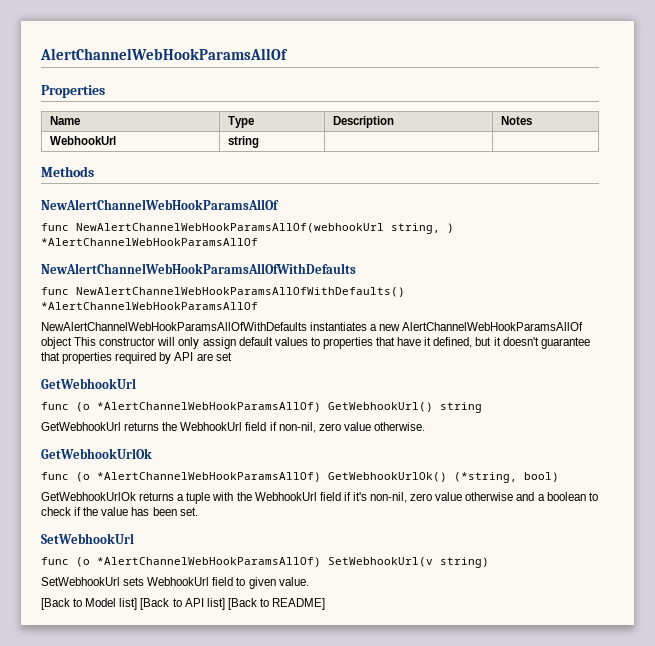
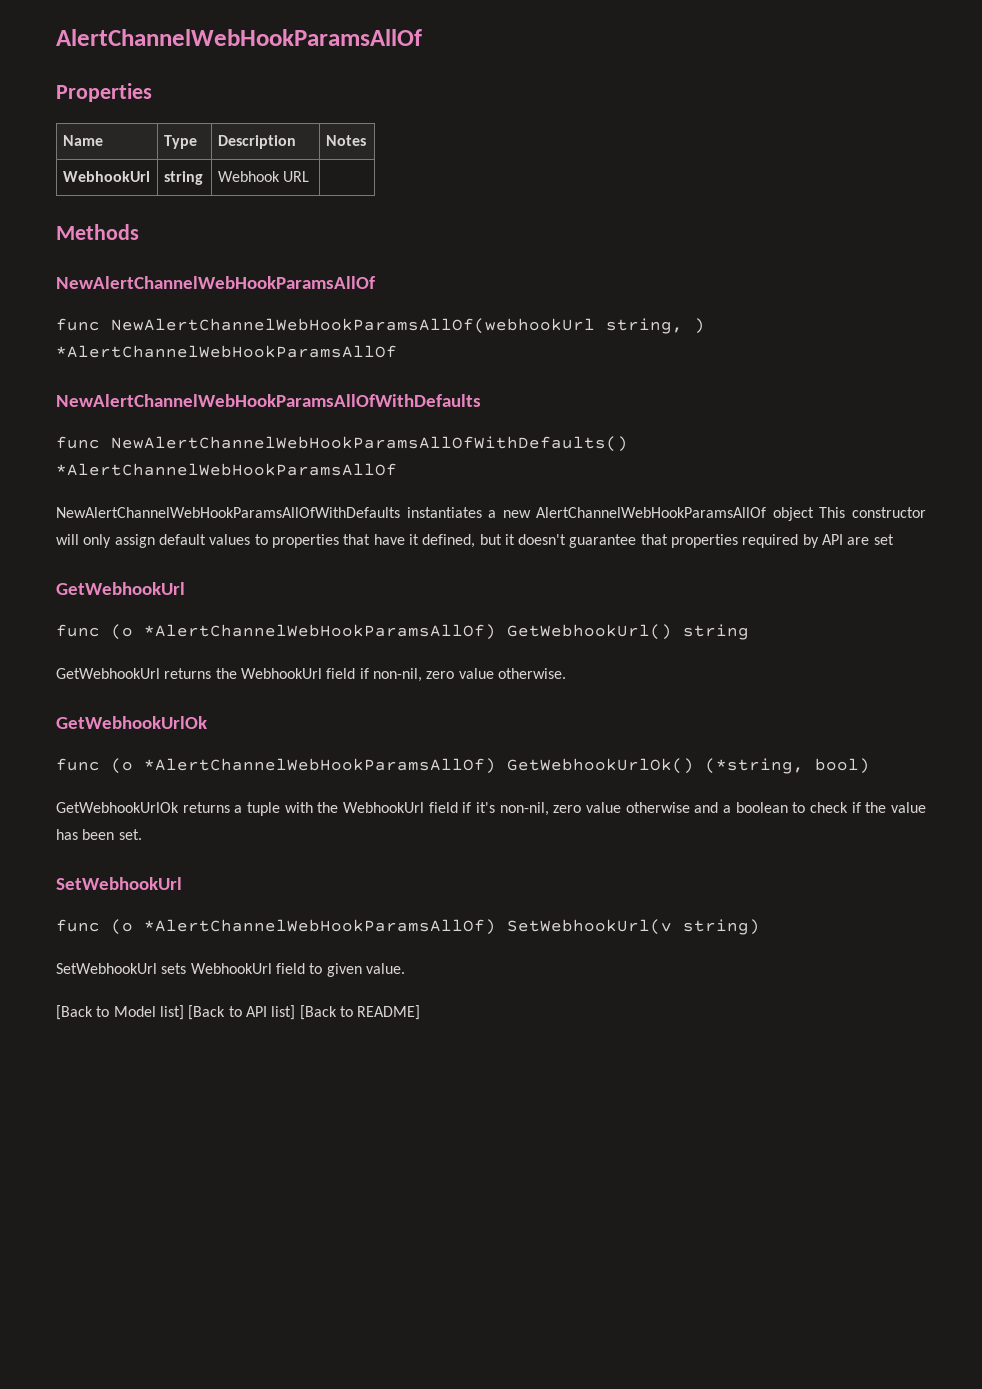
(260, 142) none -> [217,171,310,182] Webhook URL

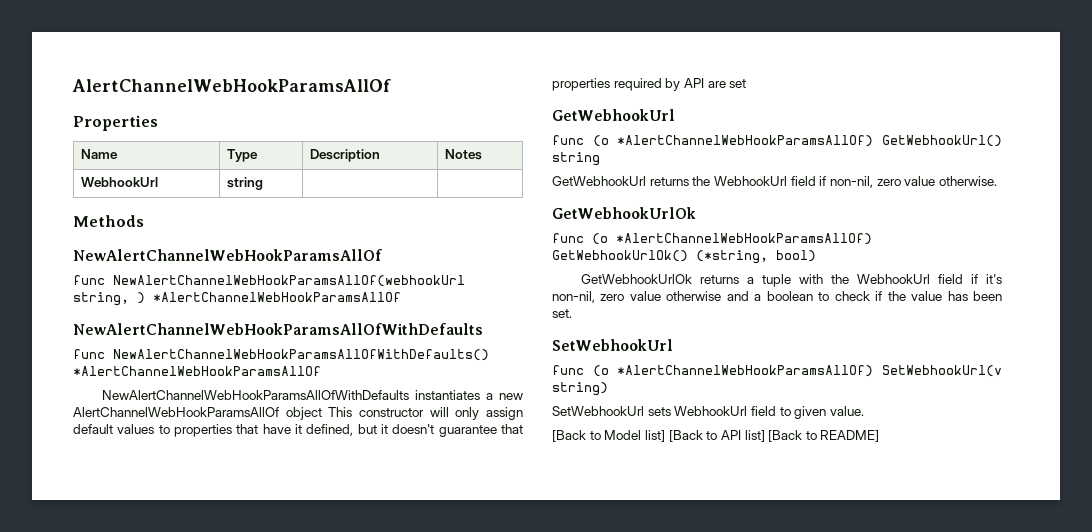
[217,171,310,182] Webhook URL -> (264, 183) none

